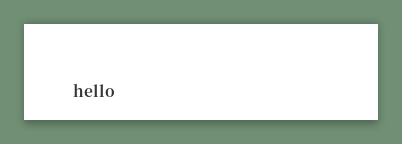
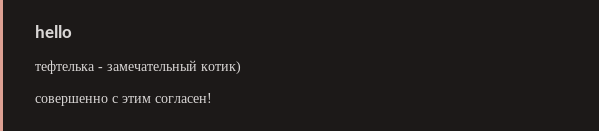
(115, 90) none -> [35,60,241,74] [35,93,212,106] // тефтелька - замечательный котик) // совершенно с этим согласен!

